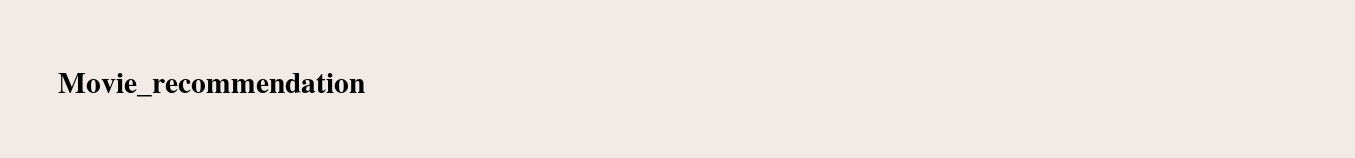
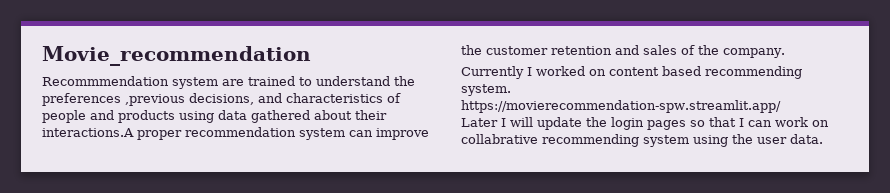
(365, 85) none -> [42,76,415,89] [42,93,401,106] [42,110,387,123] [42,127,429,140] [461,45,785,58] [461,66,802,79] [461,84,511,96] [461,100,781,113] [461,117,829,130] [461,134,823,147] // Recommmendation system are trained to understand the preferences ,previous decisions, and characteristics of people and products using data gathered about their interactions.A proper recommendation system can improve the customer retention and sales of the company. // Currently I worked on content based recommending system. // https://movierecommendation-spw.streamlit.app/ // Later I will update the login pages so that I can work on collabrative recommending system using the user data.

